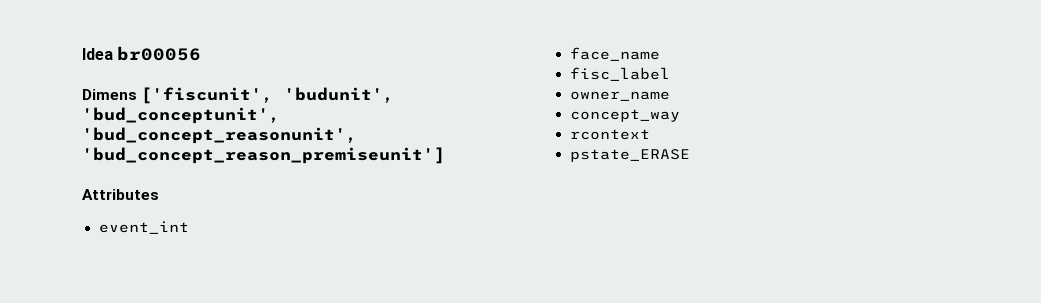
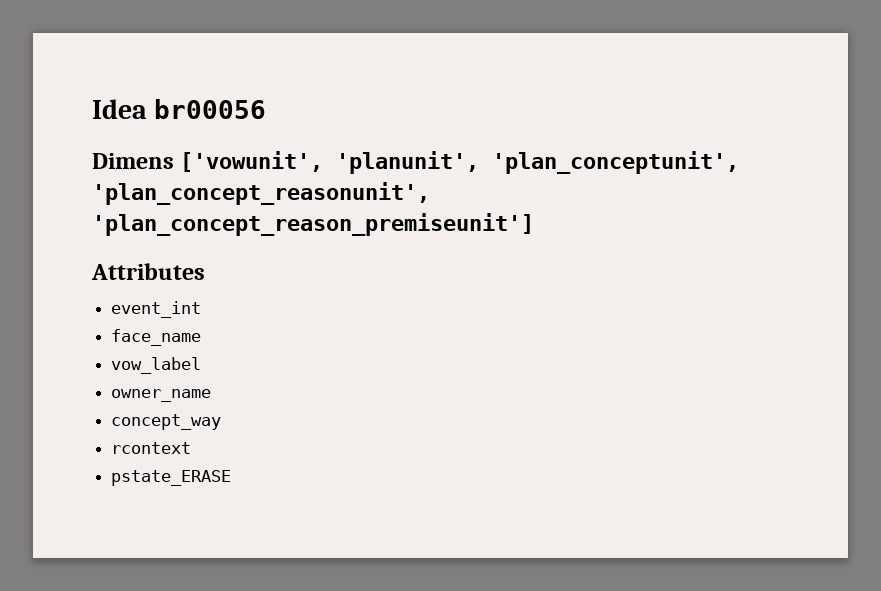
[141,87,395,104] [82,107,280,124] [82,127,357,144] [82,147,445,164] ['fiscunit', 'budunit', 'bud_conceptunit', 'bud_concept_reasonunit', 'bud_concept_reason_premiseunit'] -> [180,151,740,174] [92,182,430,205] [92,213,534,236] ['vowunit', 'planunit', 'plan_conceptunit', 'plan_concept_reasonunit', 'plan_concept_reason_premiseunit']
[569,67,670,81] fisc_label -> [111,357,202,374] vow_label

